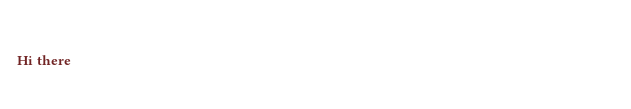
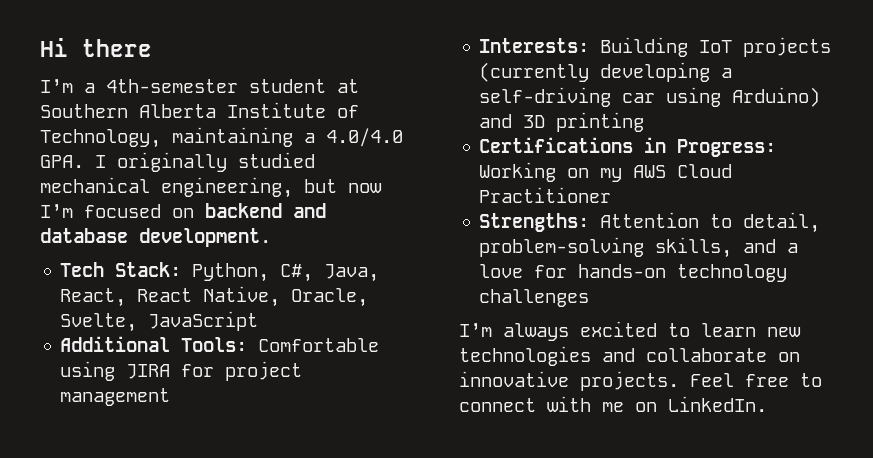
(71, 60) none -> [40,79,359,93] [40,102,359,118] [40,127,403,148] [40,152,315,172] [40,177,382,198] [40,203,326,218] [40,228,271,247] [60,262,380,282] [60,286,369,307] [60,311,259,332] [60,336,380,352] [60,361,303,381] [60,388,171,406] [479,37,832,57] [479,62,733,82] [479,87,821,107] [479,112,645,132] [479,137,777,157] [479,162,733,182] [479,187,612,203] [479,212,821,233] [479,237,799,258] [479,264,788,282] [479,289,590,307] [459,321,801,341] [459,346,800,366] [459,371,822,391] [459,396,767,412] // I’m a 4th-semester student at Southern Alberta Institute of Technology, maintaining a 4.0/4.0 GPA. I originally studied mechanical engineering, but now I’m focused on backend and database development. // Tech Stack: Python, C#, Java, React, React Native, Oracle, Svelte, JavaScript // Additional Tools: Comfortable using JIRA for project management // Interests: Building IoT projects (currently developing a self-driving car using Arduino) and 3D printing // Certifications in Progress: Working on my AWS Cloud Practitioner // Strengths: Attention to detail, problem-solving skills, and a love for hands-on technology challenges // I’m always excited to learn new technologies and collaborate on innovative projects. Feel free to connect with me on LinkedIn.

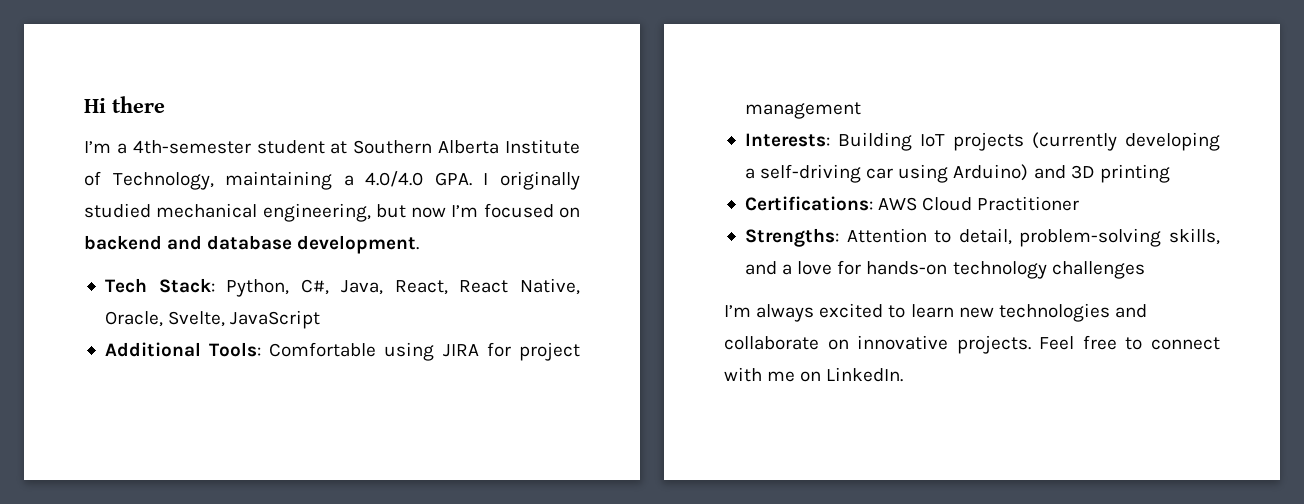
[479,137,777,157] [479,162,623,182] Certifications in Progress: Working on my -> [744,196,873,211] Certifications:

